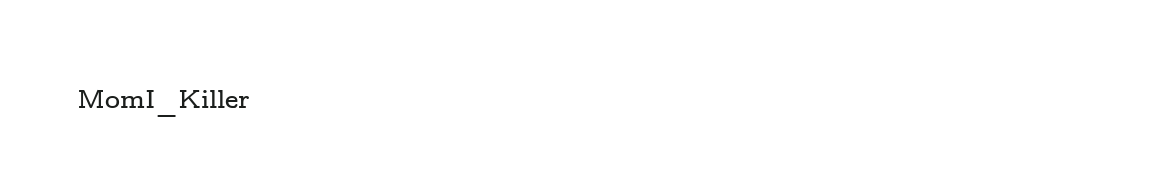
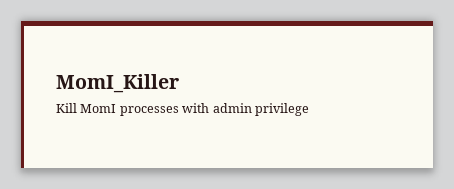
(250, 103) none -> [56,103,309,116] // Kill MomI processes with admin privilege

